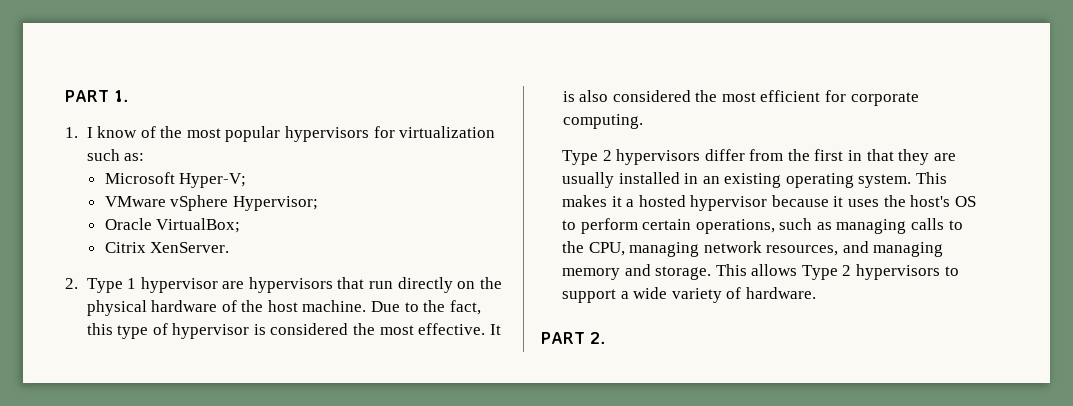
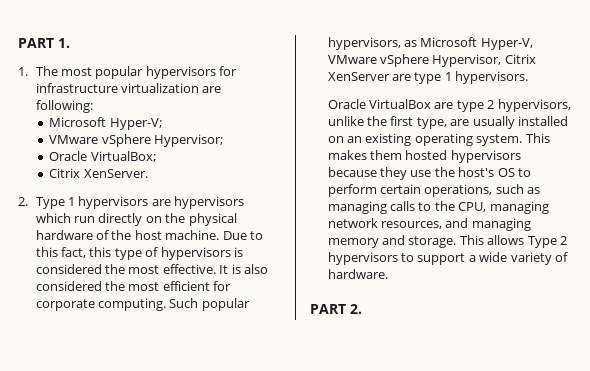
[86,126,496,142] [86,149,145,161] I know of the most popular hypervisors for virtualization such as: -> [35,66,238,79] [35,83,222,93] [35,100,93,113] The most popular hypervisors for infrastructure virtualization are following:
[140,277,218,293] hypervisor -> [78,196,149,209] hypervisors
[337,277,365,289] that -> [35,213,71,223] which
[423,300,446,312] the -> [35,247,58,257] this
[172,323,250,339] hypervisor -> [160,247,231,260] hypervisors
[561,149,930,165] // Type 2 hypervisors differ from the first in that they -> [169,298,250,311] [327,37,533,50] [327,54,536,67] [327,71,529,84] [327,99,571,112] [327,116,447,129] Such popular hypervisors, as Microsoft Hyper-V, VMware vSphere Hypervisor, Citrix XenServer are type 1 hypervisors. // Oracle VirtualBox are type 2 hypervisors, unlike the first type,
[684,173,699,184] in -> [327,136,344,143] on
[611,195,880,211] it a hosted hypervisor because it uses -> [370,150,521,163] [327,167,432,180] them hosted hypervisors because they use

